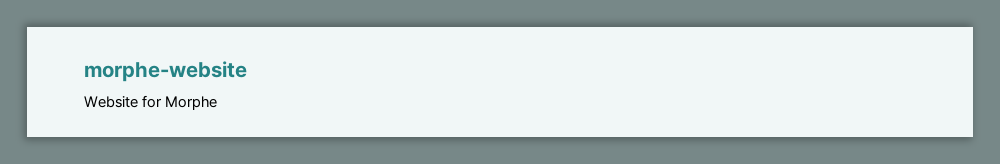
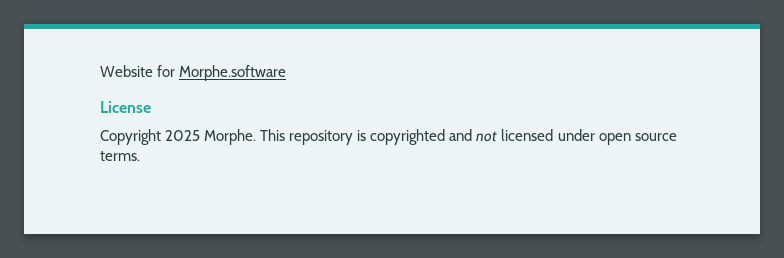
[84,61,247,82] morphe-website // -> (100, 71) none
[165,96,218,110] Morphe -> [179,65,287,81] [100,101,151,113] [100,129,677,145] [100,151,140,161] Morphe.software // License // Copyright 2025 Morphe. This repository is copyrighted and not licensed under open source terms.

